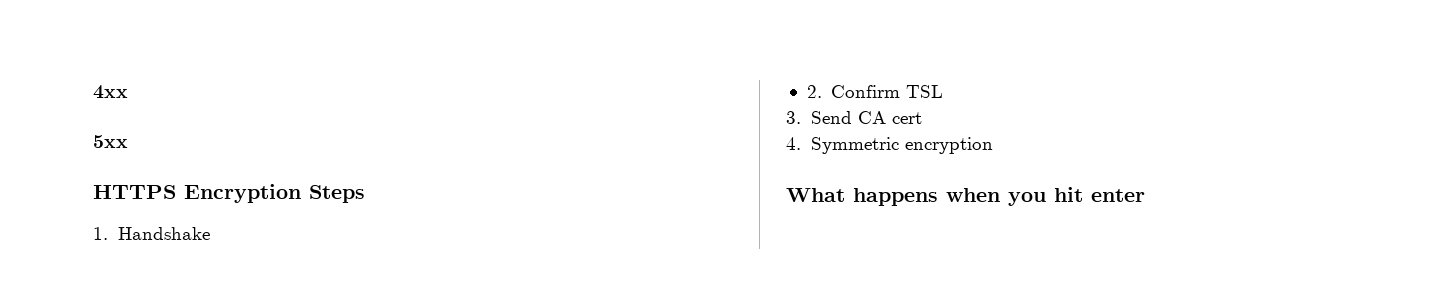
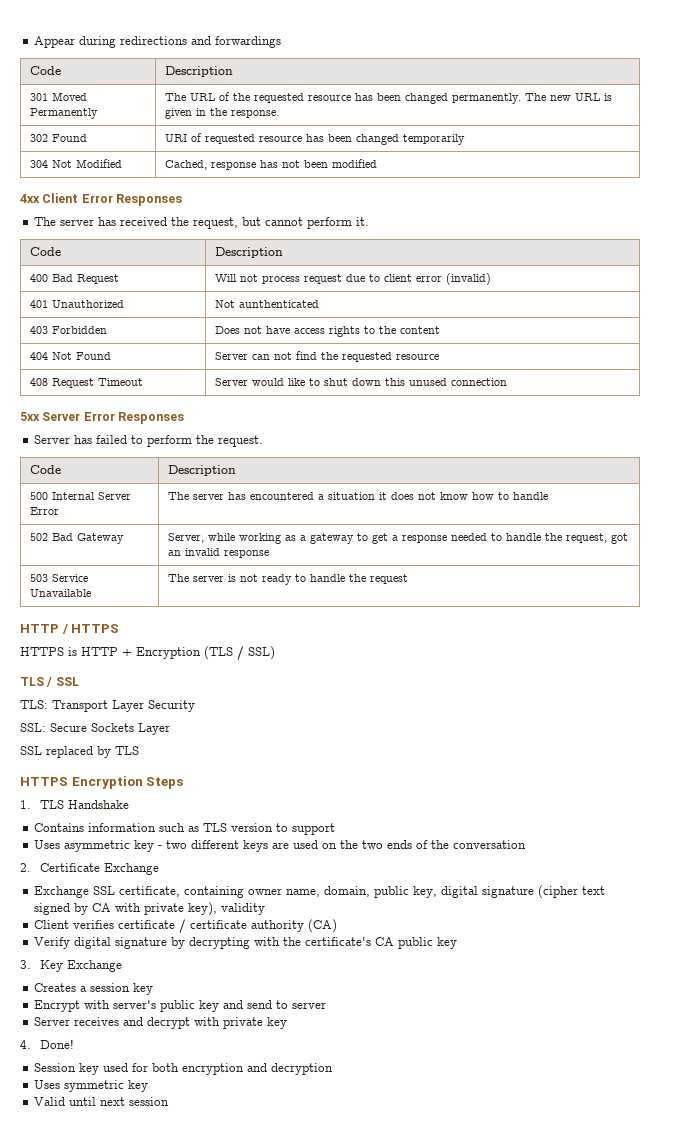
[93,85,128,99] [93,135,128,148] 4xx // 5xx -> [34,36,282,48] [29,66,61,75] [164,66,233,77] [29,92,87,101] [29,108,98,119] [164,92,612,104] [164,108,279,119] [29,134,87,142] [164,133,465,145] [29,159,122,168] [164,159,377,170] [20,193,183,206] [34,217,370,229] [29,247,61,256] [214,247,283,258] [29,274,119,284] [214,273,491,285] [29,300,124,308] [214,300,319,308] [29,326,107,334] [214,326,440,337] [29,352,111,360] [214,351,439,362] [29,378,143,388] [214,378,507,386] [20,412,185,424] [34,435,264,447] [29,465,61,474] [167,465,236,476] [29,492,131,500] [29,507,59,515] [167,492,548,500] [29,533,124,544] [167,533,628,544] [167,548,269,558] [29,574,88,582] [29,589,91,597] [167,574,408,585] [20,624,120,634] [20,646,275,660] [20,677,79,687] [20,700,195,712] [20,723,170,735] [20,746,139,758] Appear during redirections and forwardings // Code | Description // 301 Moved Permanently | The URL of the requested resource has been changed permanently. The new URL is given in the response. // 302 Found | URI of requested resource has been changed temporarily // 304 Not Modified | Cached, response has not been modified // 4xx Client Error Responses // The server has received the request, but cannot perform it. // Code | Description // 400 Bad Request | Will not process request due to client error (invalid) // 401 Unauthorized | Not aunthenticated // 403 Forbidden | Does not have access rights to the content // 404 Not Found | Server can not find the requested resource // 408 Request Timeout | Server would like to shut down this unused connection // 5xx Server Error Responses // Server has failed to perform the request. // Code | Description // 500 Internal Server Error | The server has encountered a situation it does not know how to handle // 502 Bad Gateway | Server, while working as a gateway to get a response needed to handle the request, got an invalid response // 503 Service Unavailable | The server is not ready to handle the request // HTTP / HTTPS // HTTPS is HTTP + Encryption (TLS / SSL) // TLS / SSL // TLS: Transport Layer Security // SSL: Secure Sockets Layer // SSL replaced by TLS
(108, 233) none -> [40,800,65,809] TLS
[806,85,944,98] [786,111,922,124] [786,137,993,154] [786,187,1145,206] 2. Confirm TSL // 3. Send CA cert // 4. Symmetric encryption // What happens when you hit enter -> [34,823,336,835] [34,840,527,852] [20,863,160,875] [34,885,606,899] [34,902,266,916] [34,919,338,933] [34,937,458,949] [20,960,123,972] [34,983,154,995] [34,1000,327,1012] [34,1017,288,1029] [20,1039,75,1049] [34,1063,334,1075] [34,1080,149,1092] [34,1097,170,1106] Contains information such as TLS version to support // Uses asymmetric key - two different keys are used on the two ends of the conversation // 2. Certificate Exchange // Exchange SSL certificate, containing owner name, domain, public key, digital signature (cipher text signed by CA with private key), validity // Client verifies certificate / certificate authority (CA) // Verify digital signature by decrypting with the certificate's CA public key // 3. Key Exchange // Creates a session key // Encrypt with server's public key and send to server // Server receives and decrypt with private key // 4. Done! // Session key used for both encryption and decryption // Uses symmetric key // Valid until next session

